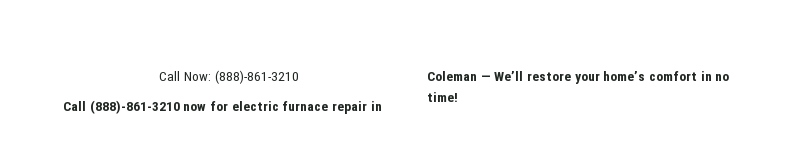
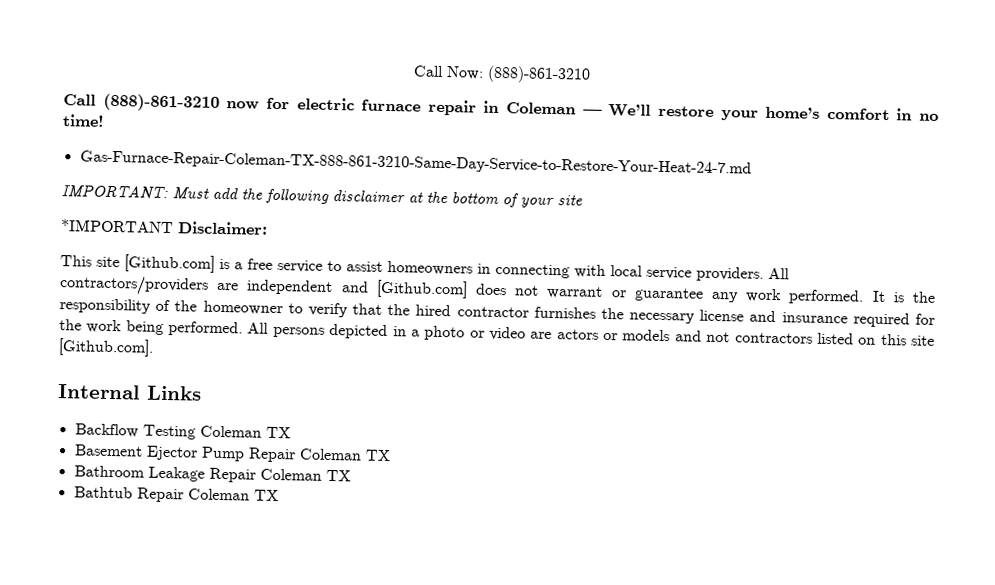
(458, 97) none -> [79,150,752,177] [61,184,583,209] [61,219,268,235] [60,254,790,282] [59,275,937,305] [59,298,935,328] [59,319,936,346] [58,338,154,357] [58,384,202,401] [74,423,291,440] [73,444,391,463] [73,465,351,483] [73,486,279,503] // Gas-Furnace-Repair-Coleman-TX-888-861-3210-Same-Day-Service-to-Restore-Your-Heat-24-7.md // IMPORTANT: Must add the following disclaimer at the bottom of your site // *IMPORTANT Disclaimer: // This site [Github.com] is a free service to assist homeowners in connecting with local service providers. All contractors/providers are independent and [Github.com] does not warrant or guarantee any work performed. It is the responsibility of the homeowner to verify that the hired contractor furnishes the necessary license and insurance required for the work being performed. All persons depicted in a photo or video are actors or models and not contractors listed on this site [Github.com]. // Internal Links // Backflow Testing Coleman TX // Basement Ejector Pump Repair Coleman TX // Bathroom Leakage Repair Coleman TX // Bathtub Repair Coleman TX

